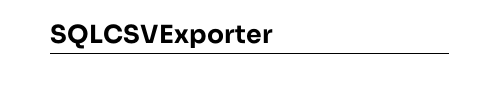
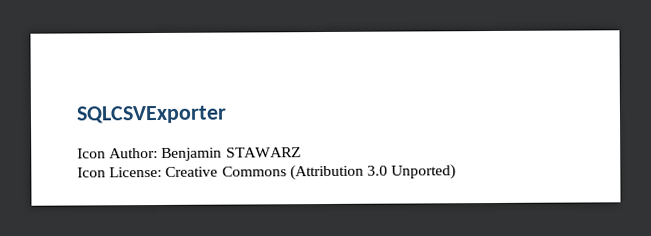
(273, 36) none -> [77,147,301,161] [77,164,457,181] // Icon Author: Benjamin STAWARZ // Icon License: Creative Commons (Attribution 3.0 Unported)

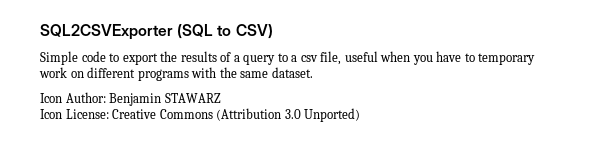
[76,105,227,124] SQLCSVExporter -> [40,24,273,40] [40,51,536,65] [39,67,313,81] SQL2CSVExporter (SQL to CSV) // Simple code to export the results of a query to a csv file, useful when you have to temporary work on different programs with the same dataset.

